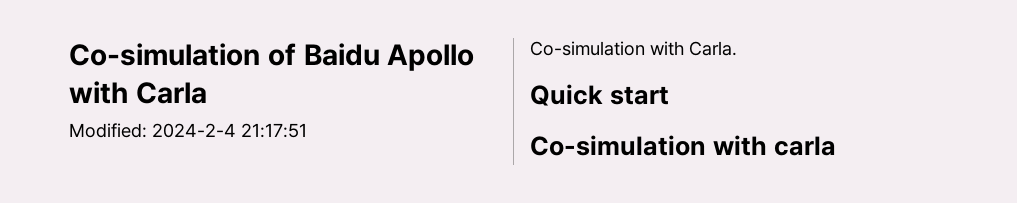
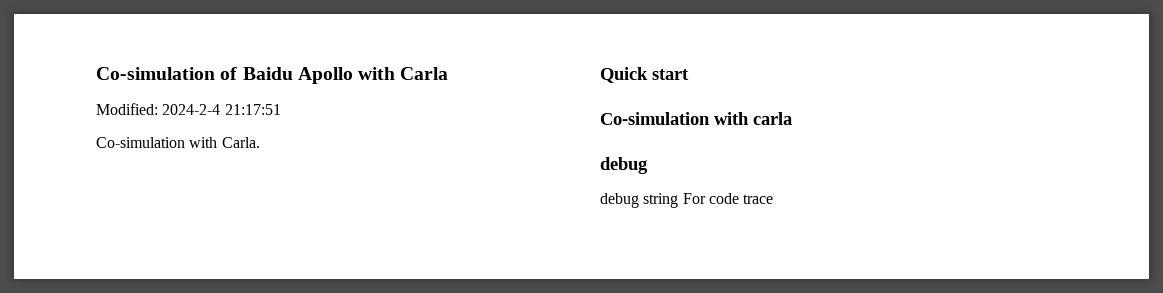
(837, 146) none -> [600,157,648,174] [600,193,774,208] // debug // debug string For code trace

